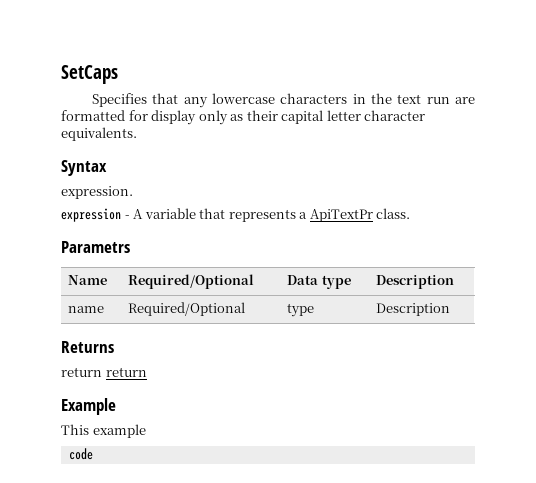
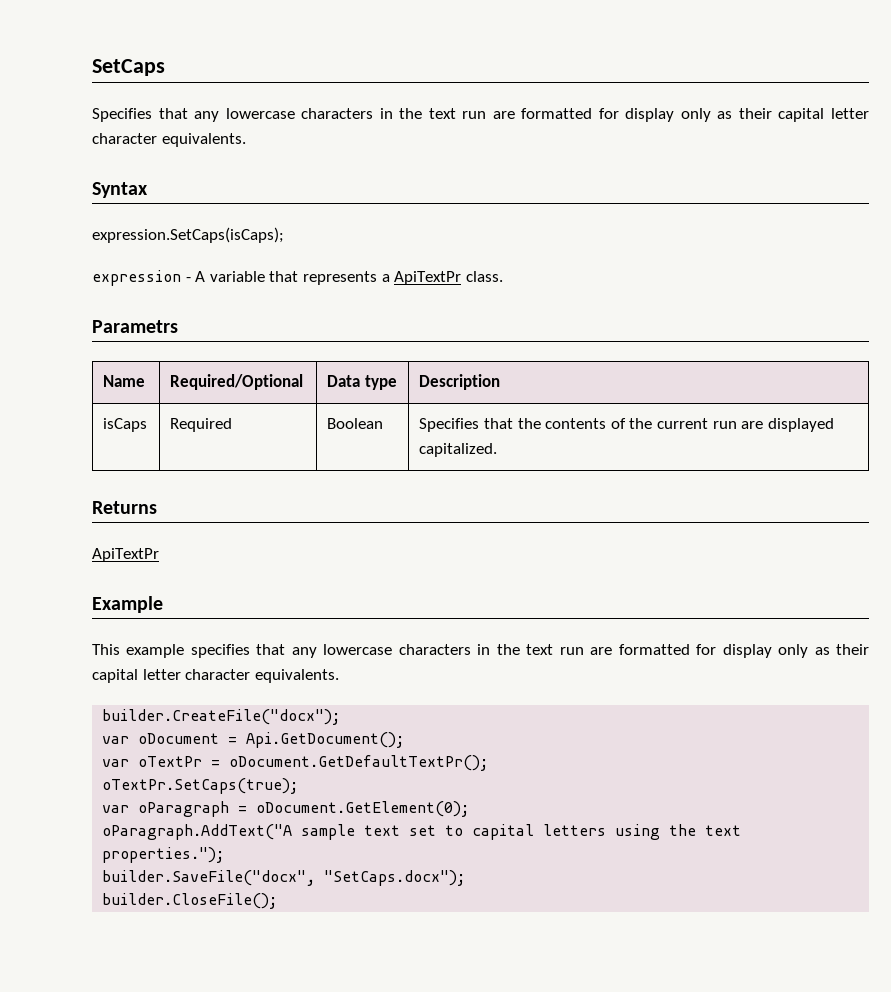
[61,186,133,199] expression. -> [92,227,284,243] expression.SetCaps(isCaps);
[68,306,105,313] [128,302,246,316] [287,303,315,317] [376,303,451,316] name | Required/Optional | type | Description -> [103,418,148,432] [170,418,233,432] [327,418,384,429] [419,418,834,432] [419,443,498,457] isCaps | Required | Boolean | Specifies that the contents of the current run are displayed capitalized.
[61,367,147,377] return return -> [92,548,159,562] ApiTextPr
[68,448,93,460] // code -> [190,644,870,658] [92,669,339,683] [102,709,341,725] [102,732,405,748] [102,755,489,771] [102,778,299,794] [102,801,470,817] [102,824,742,840] [102,847,225,863] [102,870,466,886] [102,893,278,909] specifies that any lowercase characters in the text run are formatted for display only as their capital letter character equivalents. // builder.CreateFile("docx"); // var oDocument = Api.GetDocument(); // var oTextPr = oDocument.GetDefaultTextPr(); // oTextPr.SetCaps(true); // var oParagraph = oDocument.GetElement(0); // oParagraph.AddText("A sample text set to capital letters using the text properties."); // builder.SaveFile("docx", "SetCaps.docx"); // builder.CloseFile();

